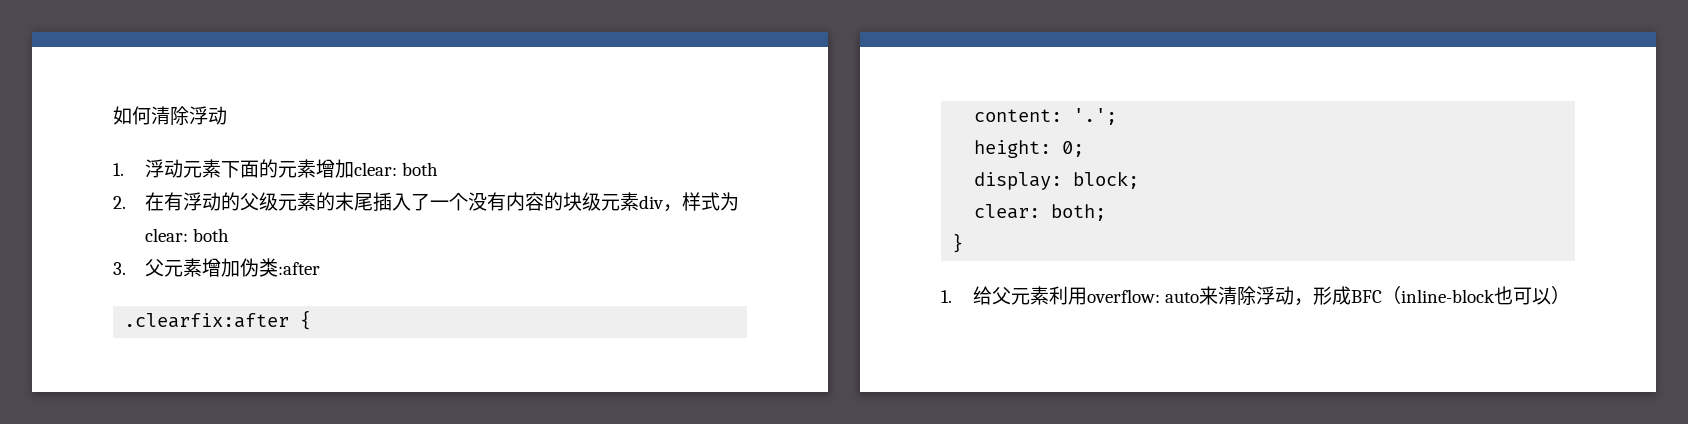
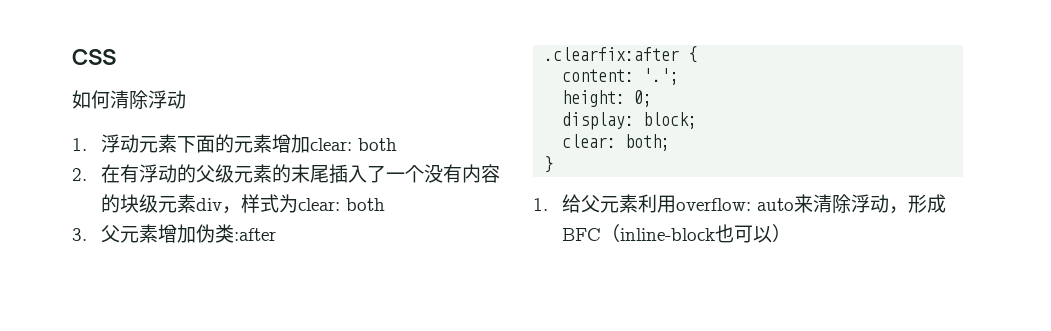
(113, 115) none -> [72,49,116,65] CSS //

